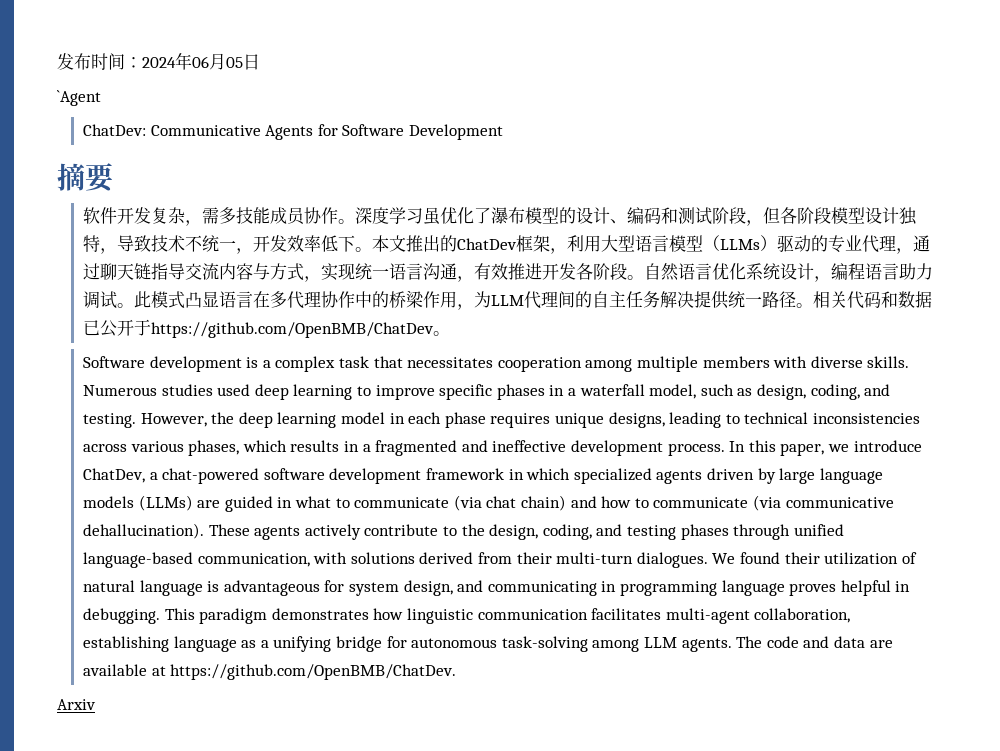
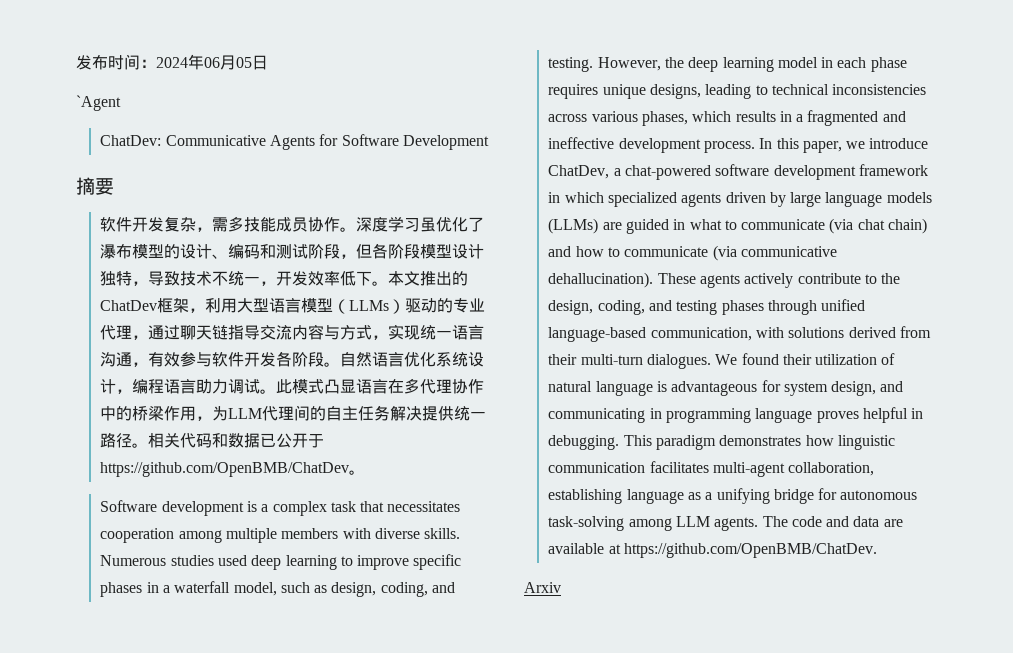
[508,263,543,280] 推进 -> [180,351,245,367] 参与软件

